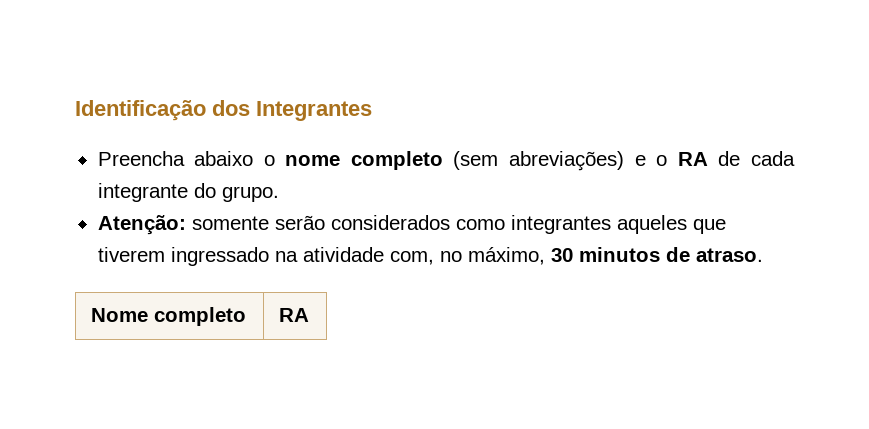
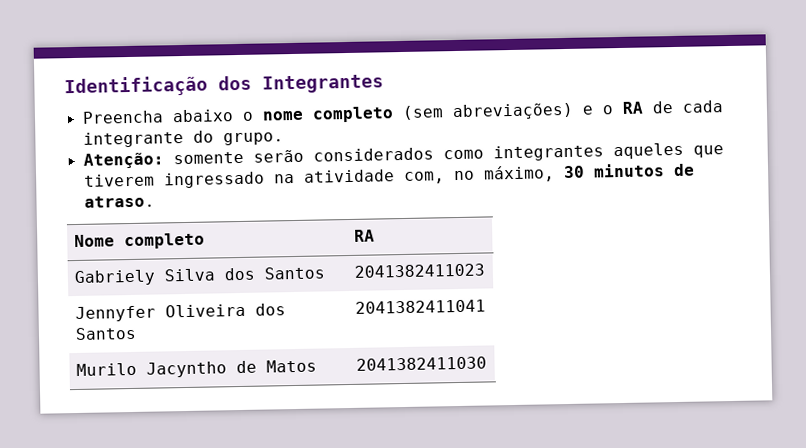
(309, 315) none -> [73,266,325,287] [353,263,485,278] [74,303,286,323] [74,326,137,341] [354,299,486,314] [75,359,317,378] [355,356,487,371] // Gabriely Silva dos Santos | 2041382411023 // Jennyfer Oliveira dos Santos | 2041382411041 // Murilo Jacyntho de Matos | 2041382411030

